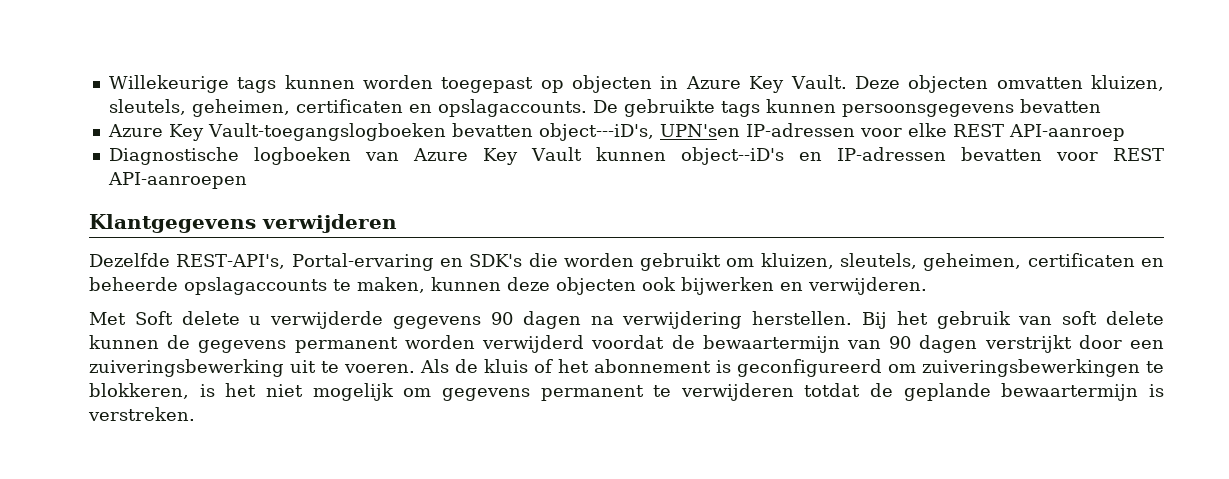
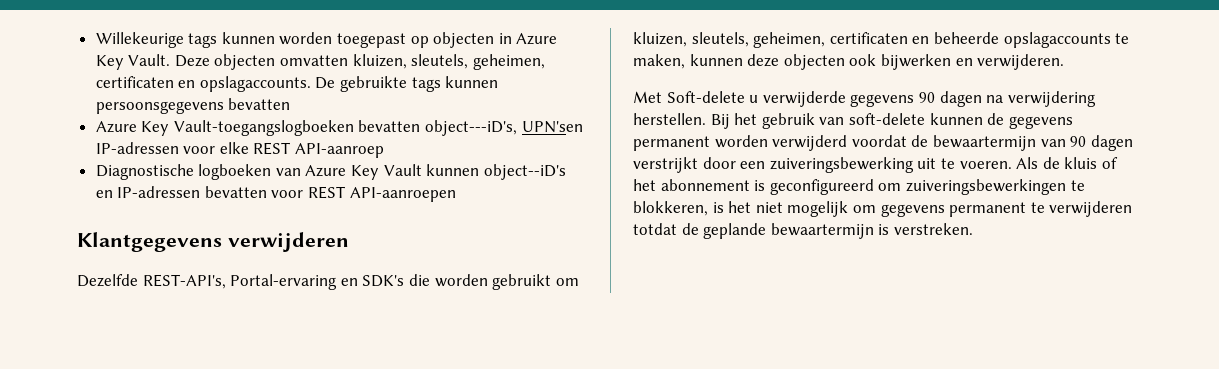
[134,311,240,325] Soft delete -> [666,91,745,103] Soft-delete
[1062,311,1164,325] soft delete -> [848,113,925,125] soft-delete

